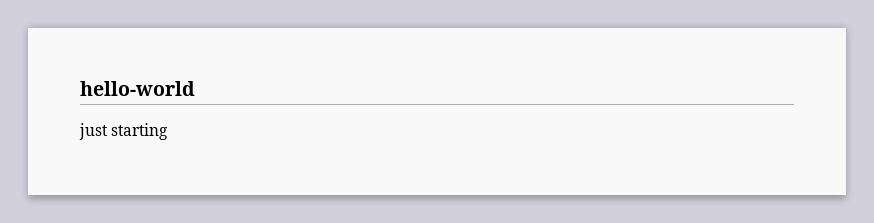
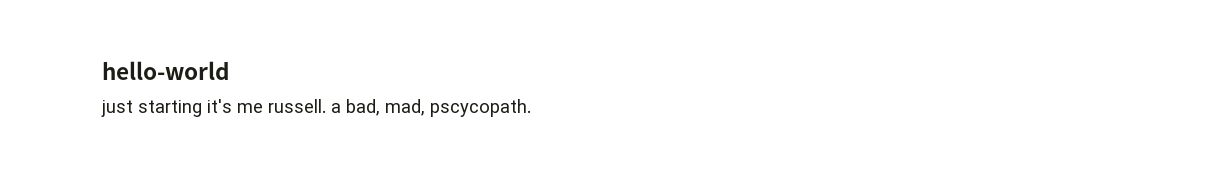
(169, 131) none -> [207,99,531,117] it's me russell. a bad, mad, pscycopath.

